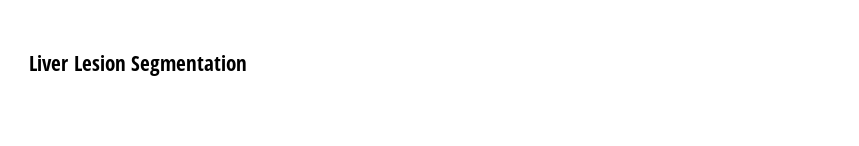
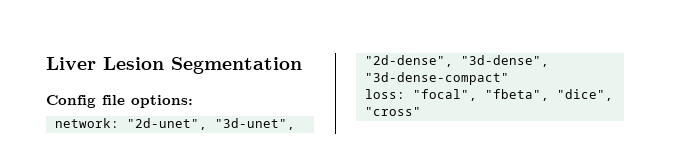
(248, 65) none -> [46,95,193,108] [54,118,295,130] [364,55,549,67] [364,72,509,85] [364,89,613,101] [364,107,421,116] // Config file options: // network: "2d-unet", "3d-unet", "2d-dense", "3d-dense", "3d-dense-compact" // loss: "focal", "fbeta", "dice", "cross"

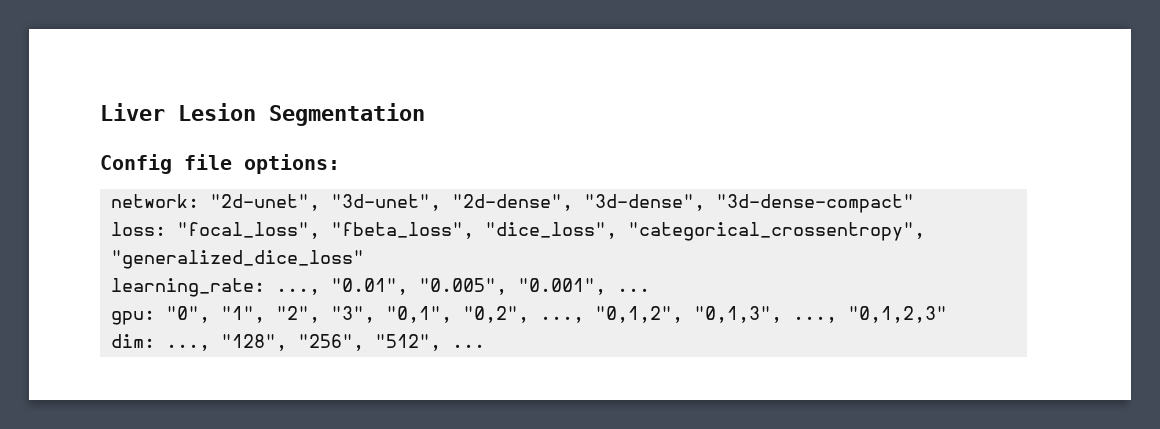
[412,89,613,101] [364,107,421,116] "focal", "fbeta", "dice", "cross" -> [177,222,926,241] [111,250,365,269] [111,278,651,297] [111,306,948,325] [111,334,486,351] "focal_loss", "fbeta_loss", "dice_loss", "categorical_crossentropy", "generalized_dice_loss" // learning_rate: ..., "0.01", "0.005", "0.001", ... // gpu: "0", "1", "2", "3", "0,1", "0,2", ..., "0,1,2", "0,1,3", ..., "0,1,2,3" // dim: ..., "128", "256", "512", ...

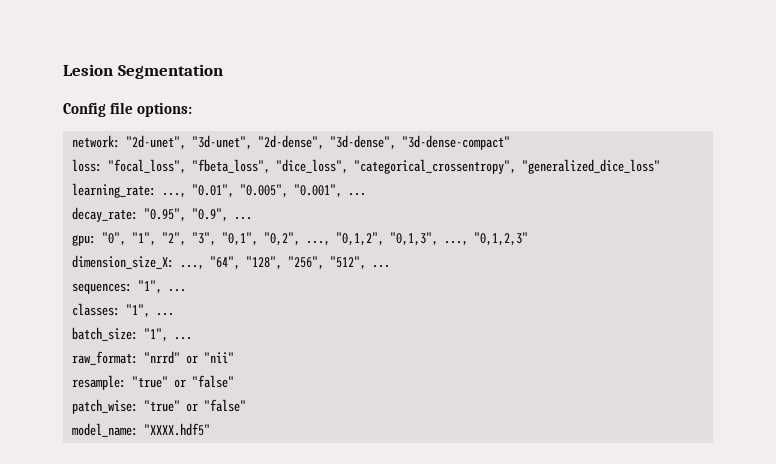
[100,103,165,121] Liver -> (63, 70) none
(651, 290) none -> [71,207,252,222] // decay_rate: "0.95", "0.9", ...
[111,334,211,351] dim: ..., -> [71,255,240,270] dimension_size_X: ..., "64",
(486, 346) none -> [71,280,186,294] [71,303,174,318] [71,327,192,342] [71,351,234,365] [71,375,234,390] [71,399,246,414] [71,423,210,437] // sequences: "1", ... // classes: "1", ... // batch_size: "1", ... // raw_format: "nrrd" or "nii" // resample: "true" or "false" // patch_wise: "true" or "false" // model_name: "XXXX.hdf5"

